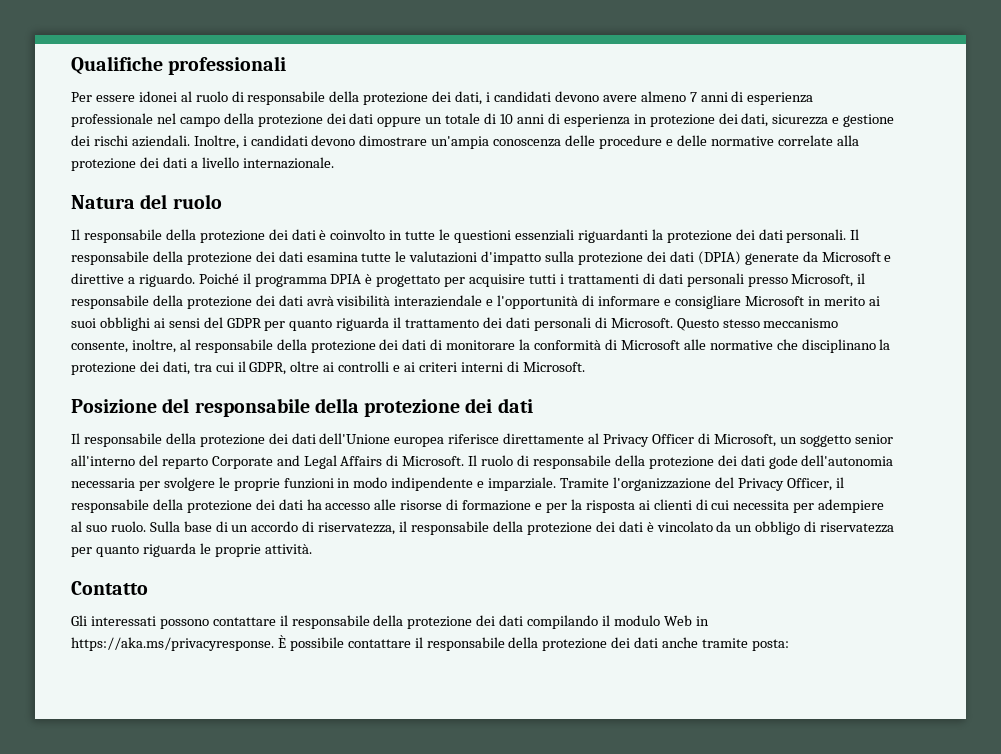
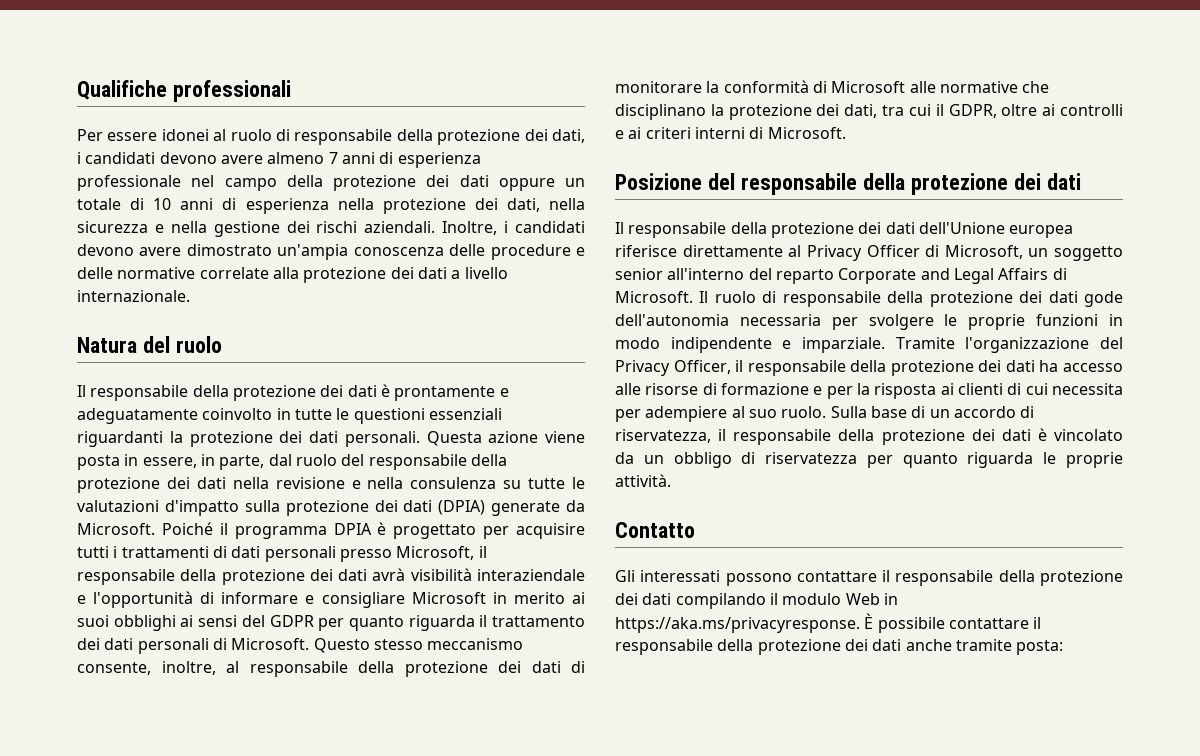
[633,113,769,127] in protezione dei dati, -> [337,198,585,214] nella protezione dei dati, nella
(840, 120) none -> [170,221,207,233] nella
[359,135,428,146] dimostrare -> [139,244,272,256] avere dimostrato
(327, 235) none -> [394,386,509,401] [77,408,198,424] prontamente e adeguatamente
[850,229,860,240] [71,251,358,265] Il responsabile della protezione dei dati esamina -> [426,431,585,446] [77,454,507,470] [77,477,522,493] Questa azione viene posta in essere, in parte, dal ruolo del responsabile della protezione dei dati nella revisione e nella consulenza su
[821,252,892,262] [71,273,195,287] Microsoft e direttive a riguardo. -> [77,523,155,535] Microsoft.

